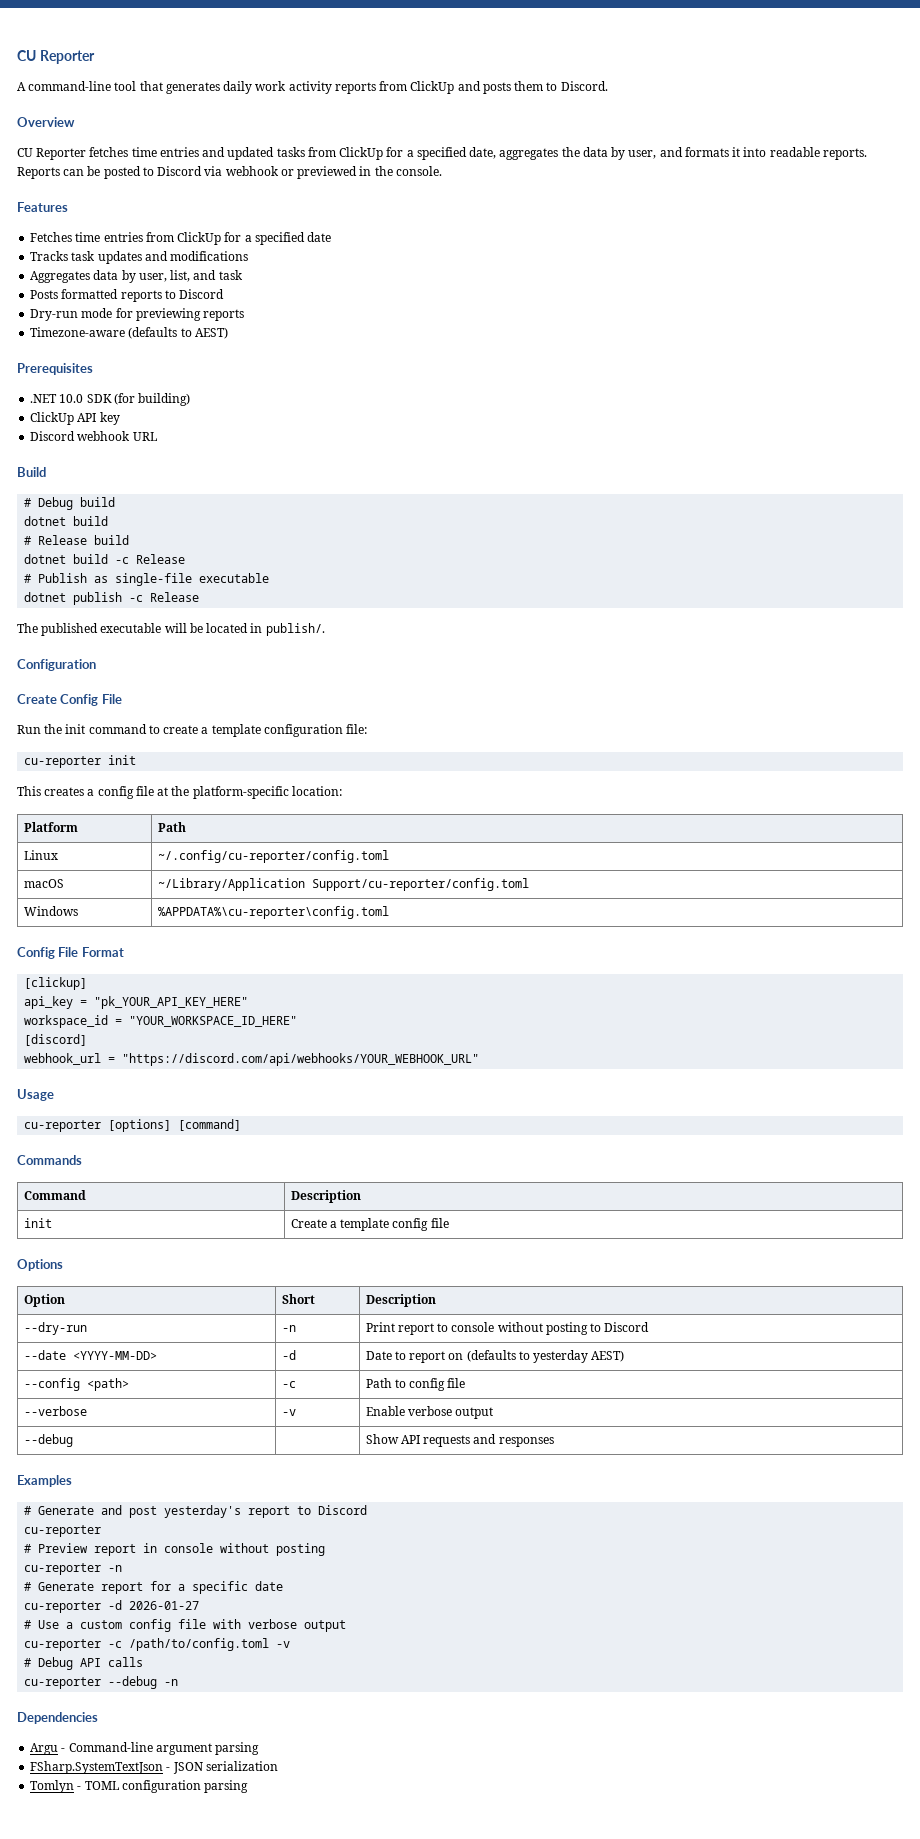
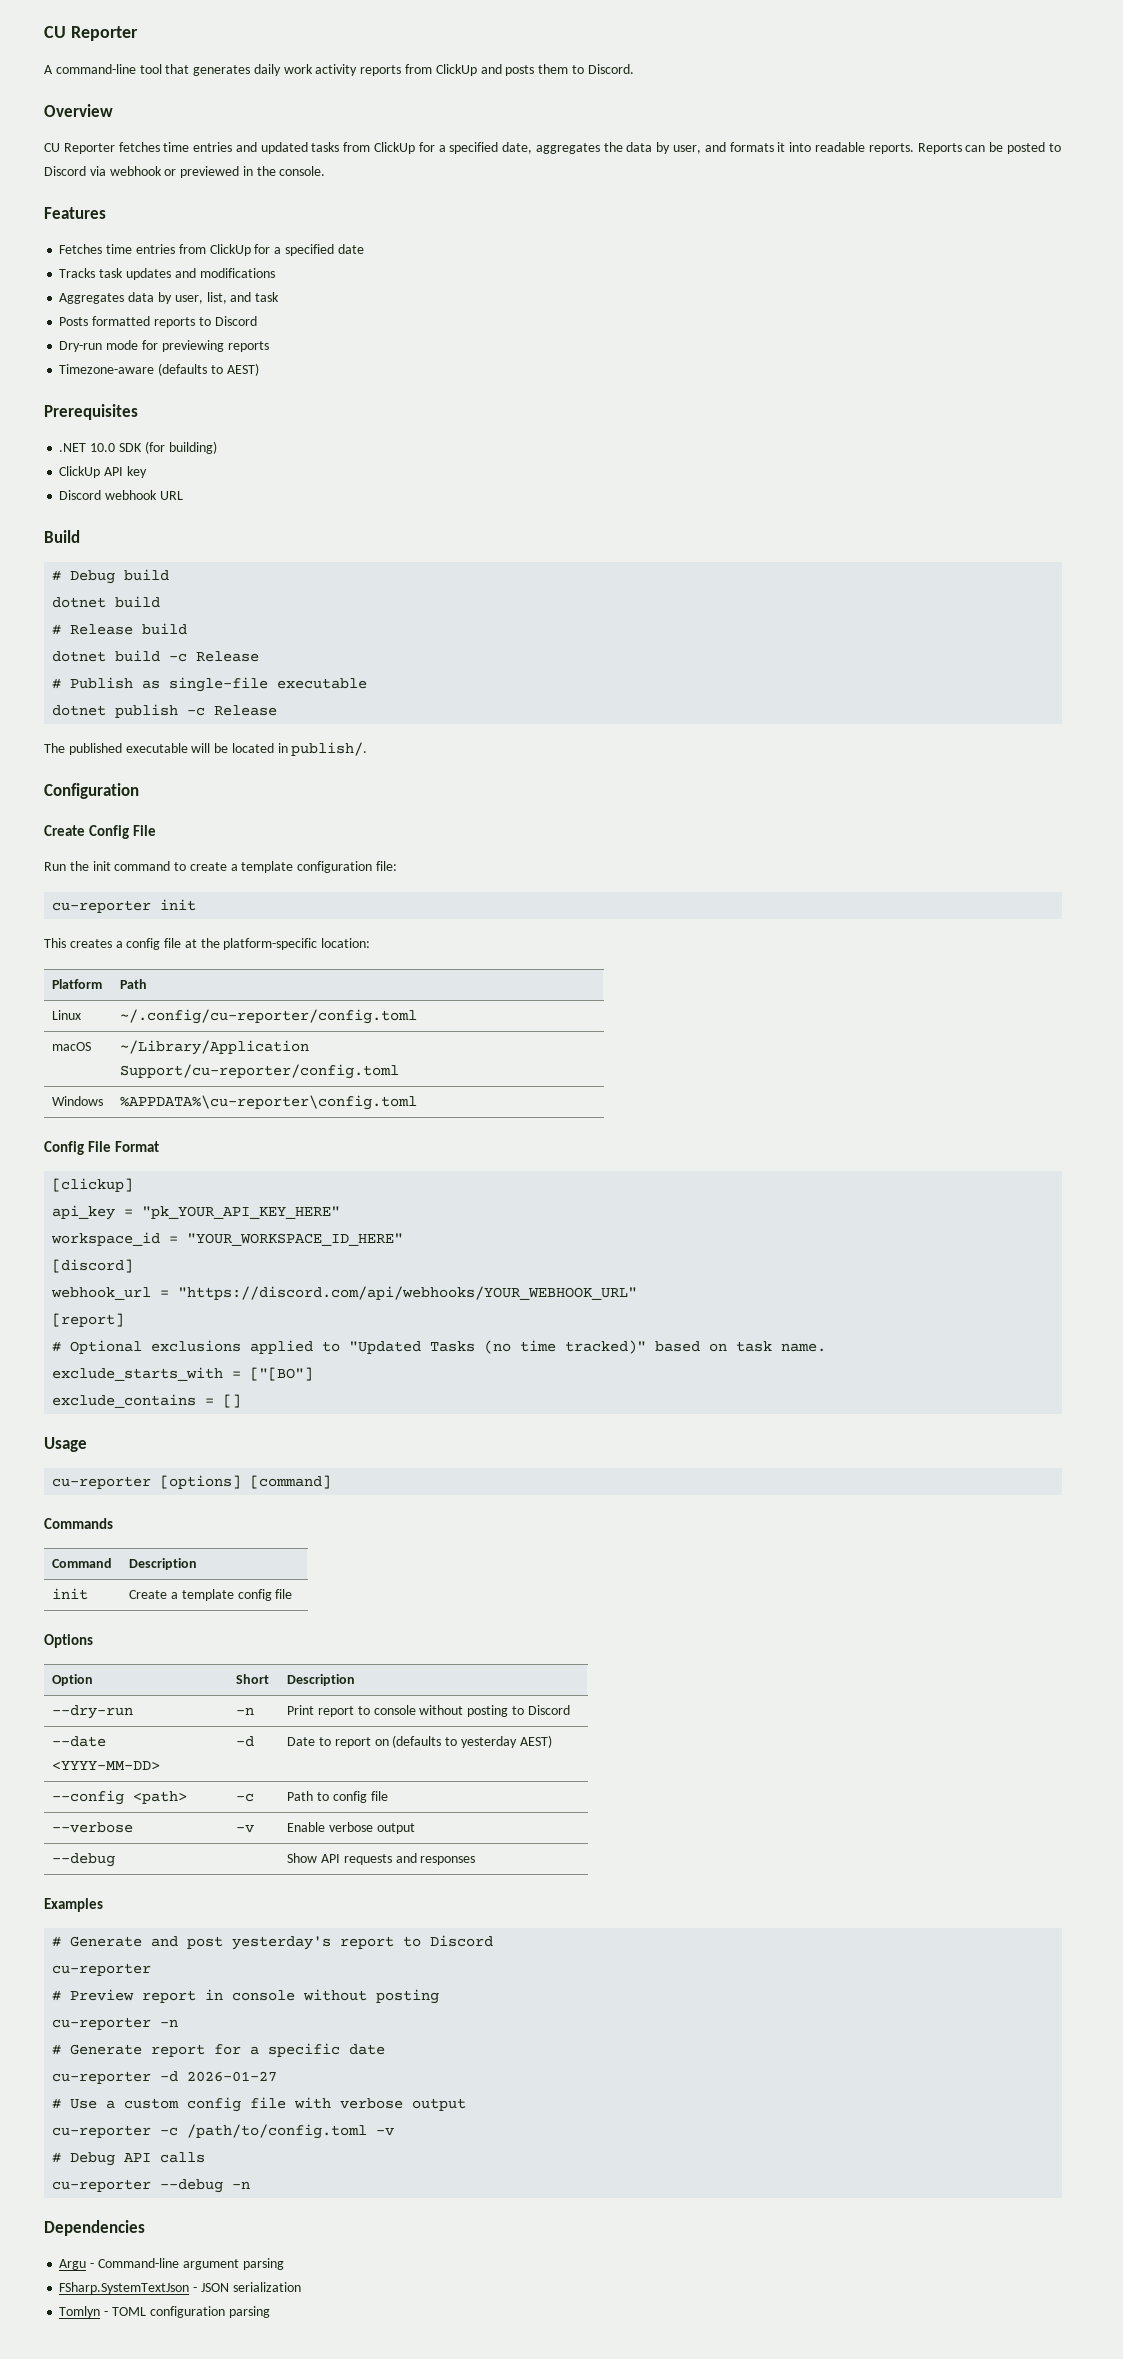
(480, 1059) none -> [52,1313,125,1327] [52,1340,827,1354] [52,1367,314,1381] [52,1394,242,1408] // [report] // # Optional exclusions applied to "Updated Tasks (no time tracked)" based on task name. // exclude_starts_with = ["[BO"] // exclude_contains = []

